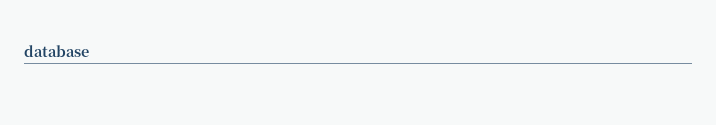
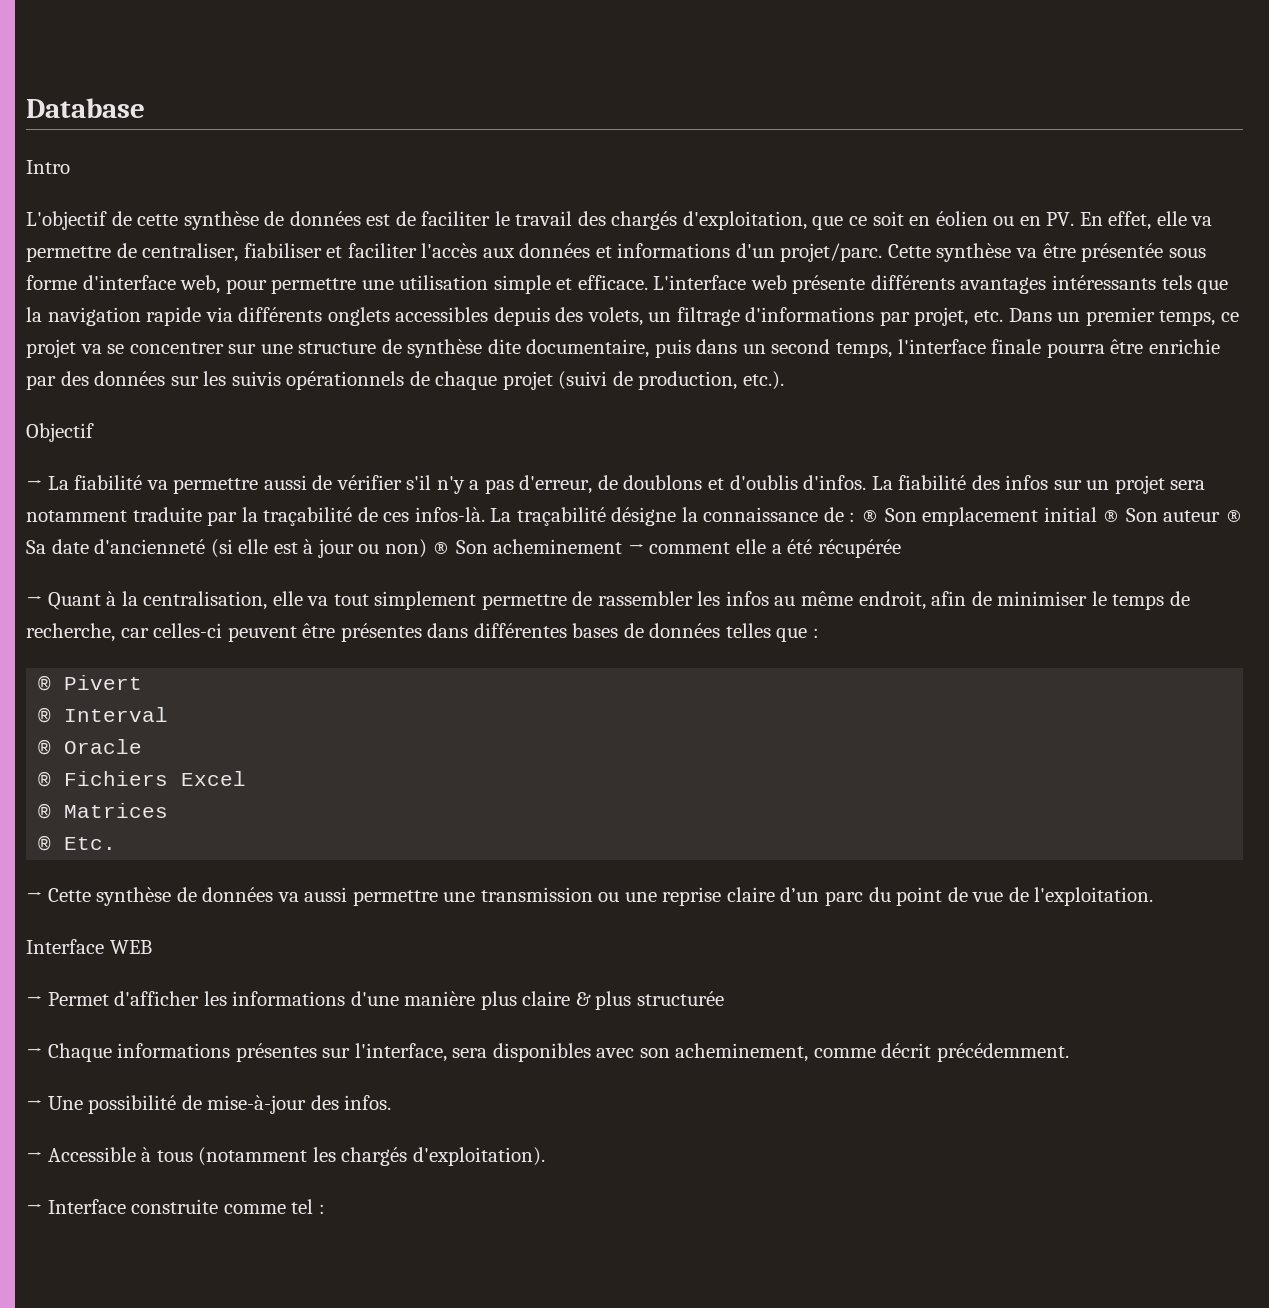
[24,45,89,57] database -> [26,98,145,118] [26,160,70,174] [26,211,1213,230] [26,243,1206,262] [26,275,1229,294] [26,307,1239,326] [26,339,1220,358] [26,371,784,390] [26,423,94,442] [26,475,1206,494] [26,507,1243,526] [26,539,901,558] [26,591,1190,610] [26,623,819,642] [38,675,143,691] [38,707,169,723] [38,739,143,755] [38,771,247,787] [38,803,169,819] [38,835,117,851] [26,887,1154,906] [26,939,152,954] [26,991,724,1010] [26,1043,1069,1062] [26,1095,392,1114] [26,1147,545,1166] [26,1199,325,1214] Database // Intro // L'objectif de cette synthèse de données est de faciliter le travail des chargés d'exploitation, que ce soit en éolien ou en PV. En effet, elle va permettre de centraliser, fiabiliser et faciliter l'accès aux données et informations d'un projet/parc. Cette synthèse va être présentée sous forme d'interface web, pour permettre une utilisation simple et efficace. L'interface web présente différents avantages intéressants tels que la navigation rapide via différents onglets accessibles depuis des volets, un filtrage d'informations par projet, etc. Dans un premier temps, ce projet va se concentrer sur une structure de synthèse dite documentaire, puis dans un second temps, l'interface finale pourra être enrichie par des données sur les suivis opérationnels de chaque projet (suivi de production, etc.). // Objectif // → La fiabilité va permettre aussi de vérifier s'il n'y a pas d'erreur, de doublons et d'oublis d'infos. La fiabilité des infos sur un projet sera notamment traduite par la traçabilité de ces infos-là. La traçabilité désigne la connaissance de : ® Son emplacement initial ® Son auteur ® Sa date d'ancienneté (si elle est à jour ou non) ® Son acheminement → comment elle a été récupérée // → Quant à la centralisation, elle va tout simplement permettre de rassembler les infos au même endroit, afin de minimiser le temps de recherche, car celles-ci peuvent être présentes dans différentes bases de données telles que : // ® Pivert // ® Interval // ® Oracle // ® Fichiers Excel // ® Matrices // ® Etc. // → Cette synthèse de données va aussi permettre une transmission ou une reprise claire d’un parc du point de vue de l'exploitation. // Interface WEB // → Permet d'afficher les informations d'une manière plus claire & plus structurée // → Chaque informations présentes sur l'interface, sera disponibles avec son acheminement, comme décrit précédemment. // → Une possibilité de mise-à-jour des infos. // → Accessible à tous (notamment les chargés d'exploitation). // → Interface construite comme tel :

